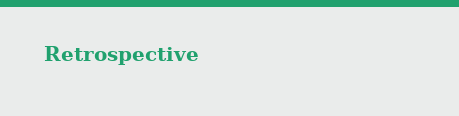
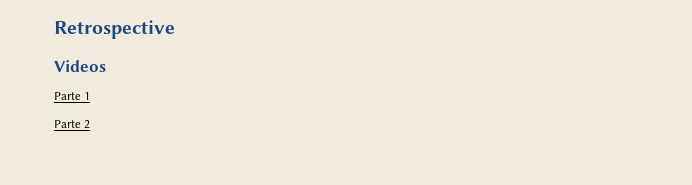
(199, 55) none -> [54,60,106,72] [54,92,91,100] [54,120,91,129] // Videos // Parte 1 // Parte 2

